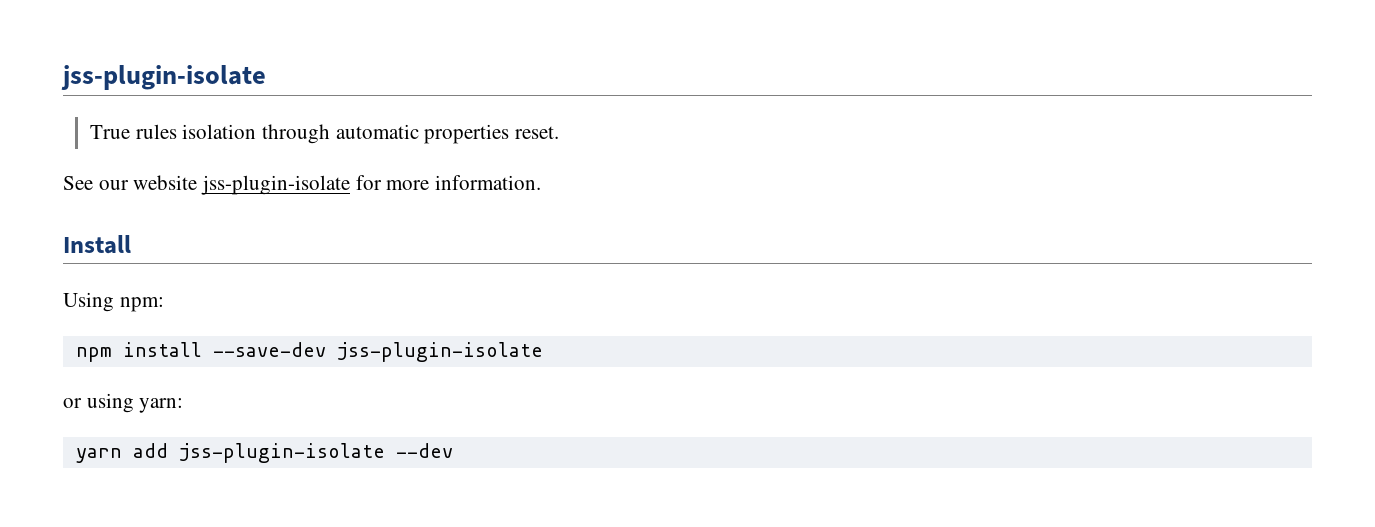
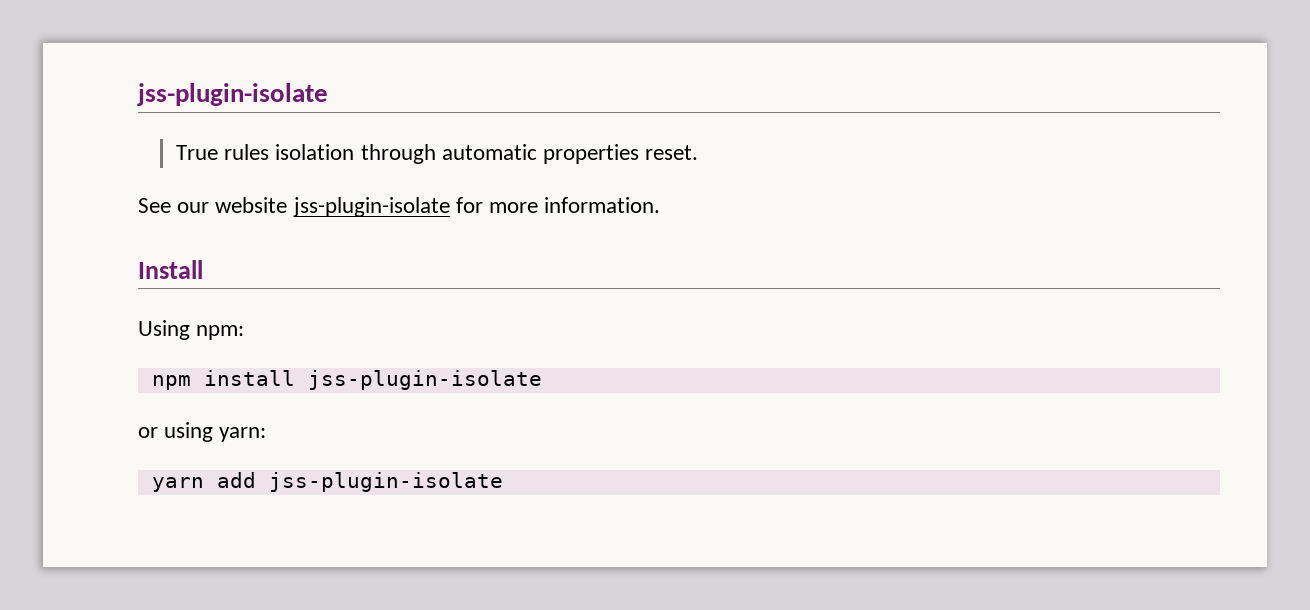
[212,342,326,357] --save-dev -> (295, 378) none
[395,443,453,458] --dev -> (503, 482) none

